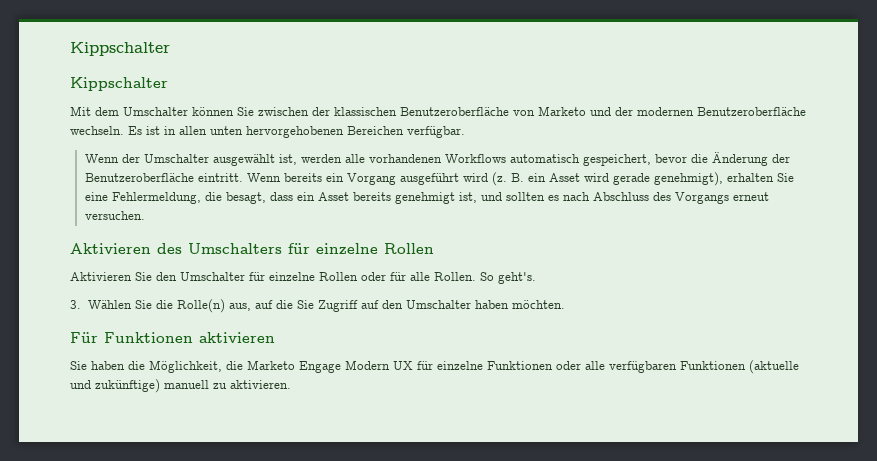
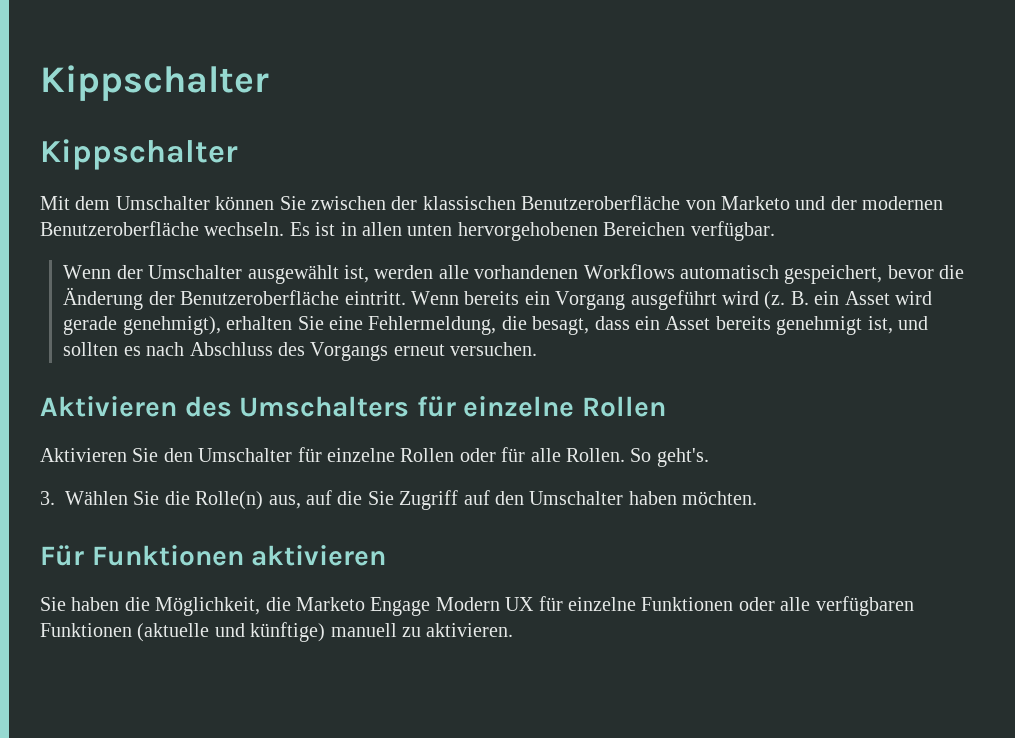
[95,379,160,393] zukünftige) -> [250,622,326,642] künftige)

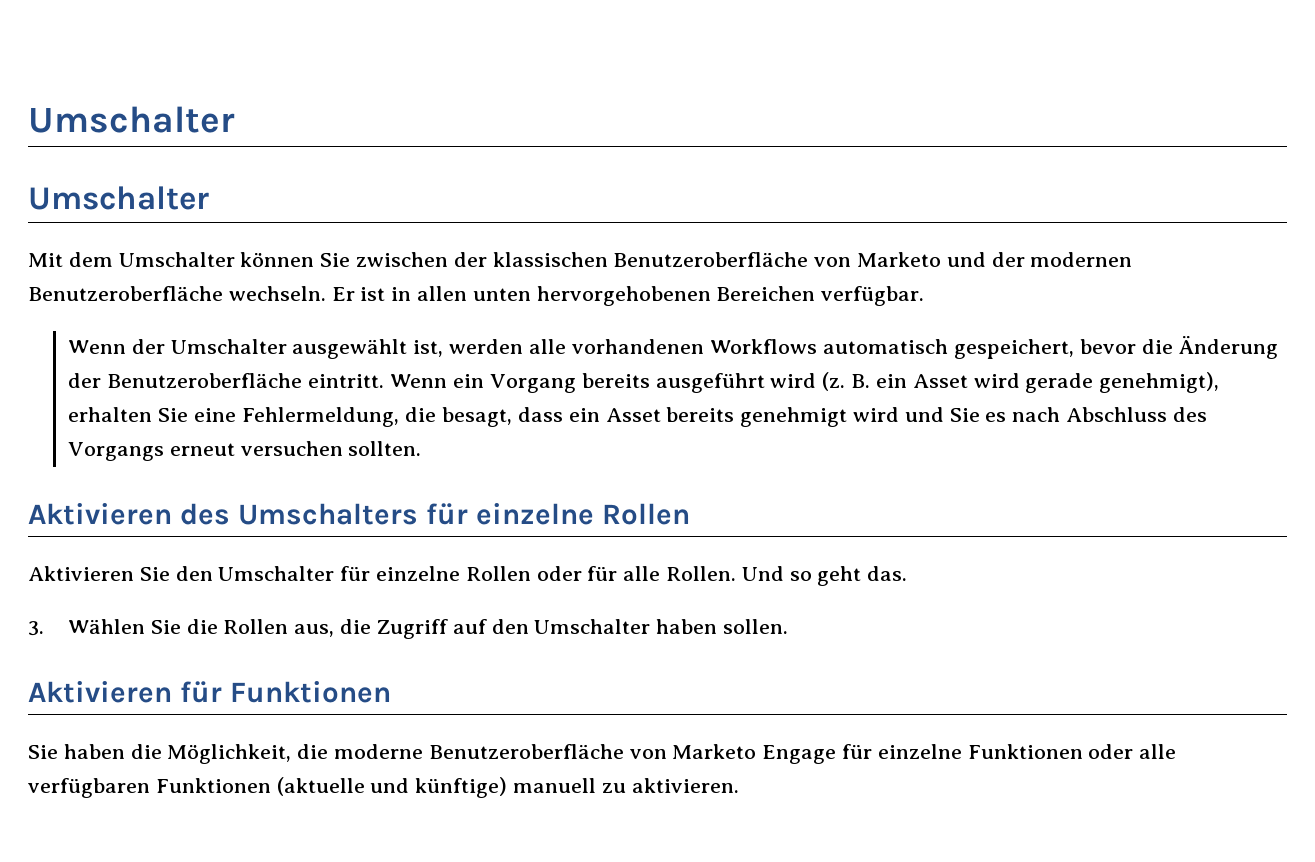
[40,65,269,101] [40,139,238,170] Kippschalter // Kippschalter -> [28,106,235,133] [28,186,209,210] Umschalter // Umschalter
[289,222,310,236] Es -> [331,287,355,301] Er
[464,291,520,305] bereits -> (448, 381) none
(626, 300) none -> [581,373,650,388] bereits
[867,316,928,334] [63,342,119,356] ist, und sollten -> [852,407,980,422] wird und Sie
[450,342,538,356] versuchen. -> [240,441,422,456] versuchen sollten.
[630,448,709,467] So geht's. -> [741,566,908,586] Und so geht das.
[195,490,394,510] Rolle(n) aus, auf die Sie -> [223,619,372,637] Rollen aus, die
[682,491,758,505] [40,545,387,566] möchten. // Für Funktionen aktivieren -> [722,619,788,634] [28,681,391,703] sollen. // Aktivieren für Funktionen
[296,597,535,616] Marketo Engage Modern UX -> [334,744,837,764] moderne Benutzeroberfläche von Marketo Engage

